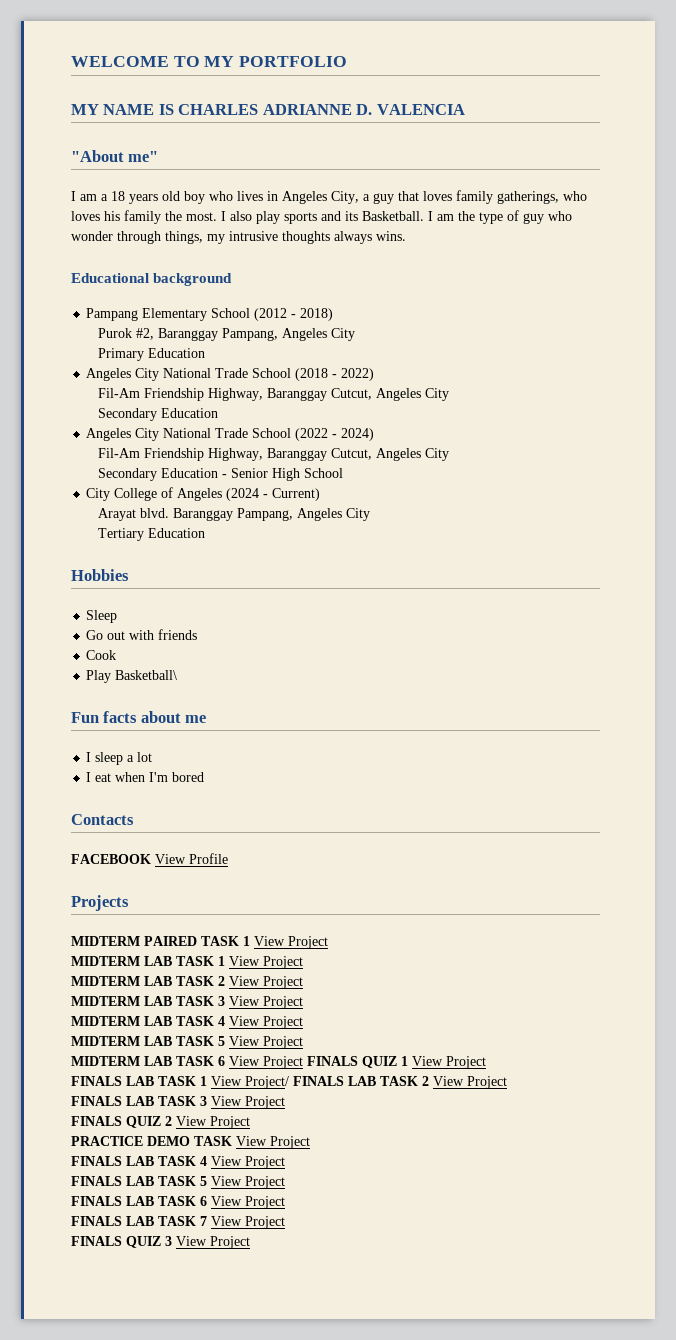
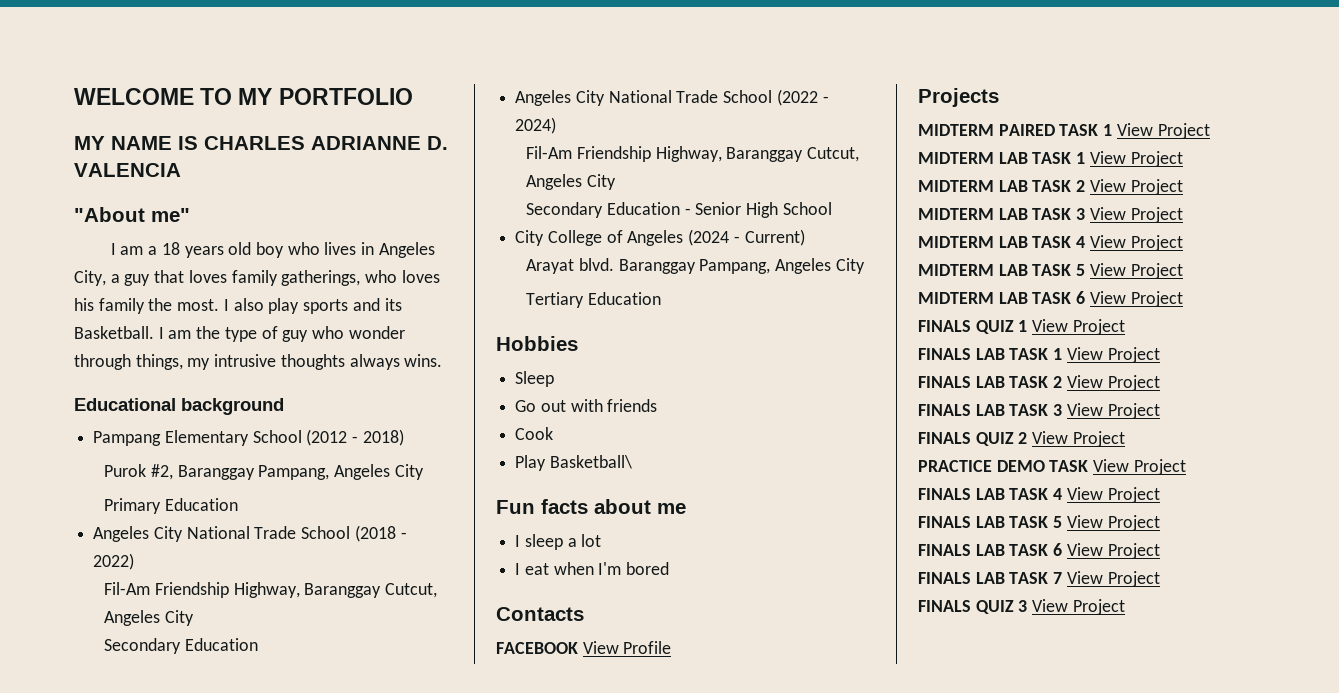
(303, 1062) none -> (1183, 299) //
[245,1076,289,1089] Project/ -> [1107,347,1160,363] Project //

